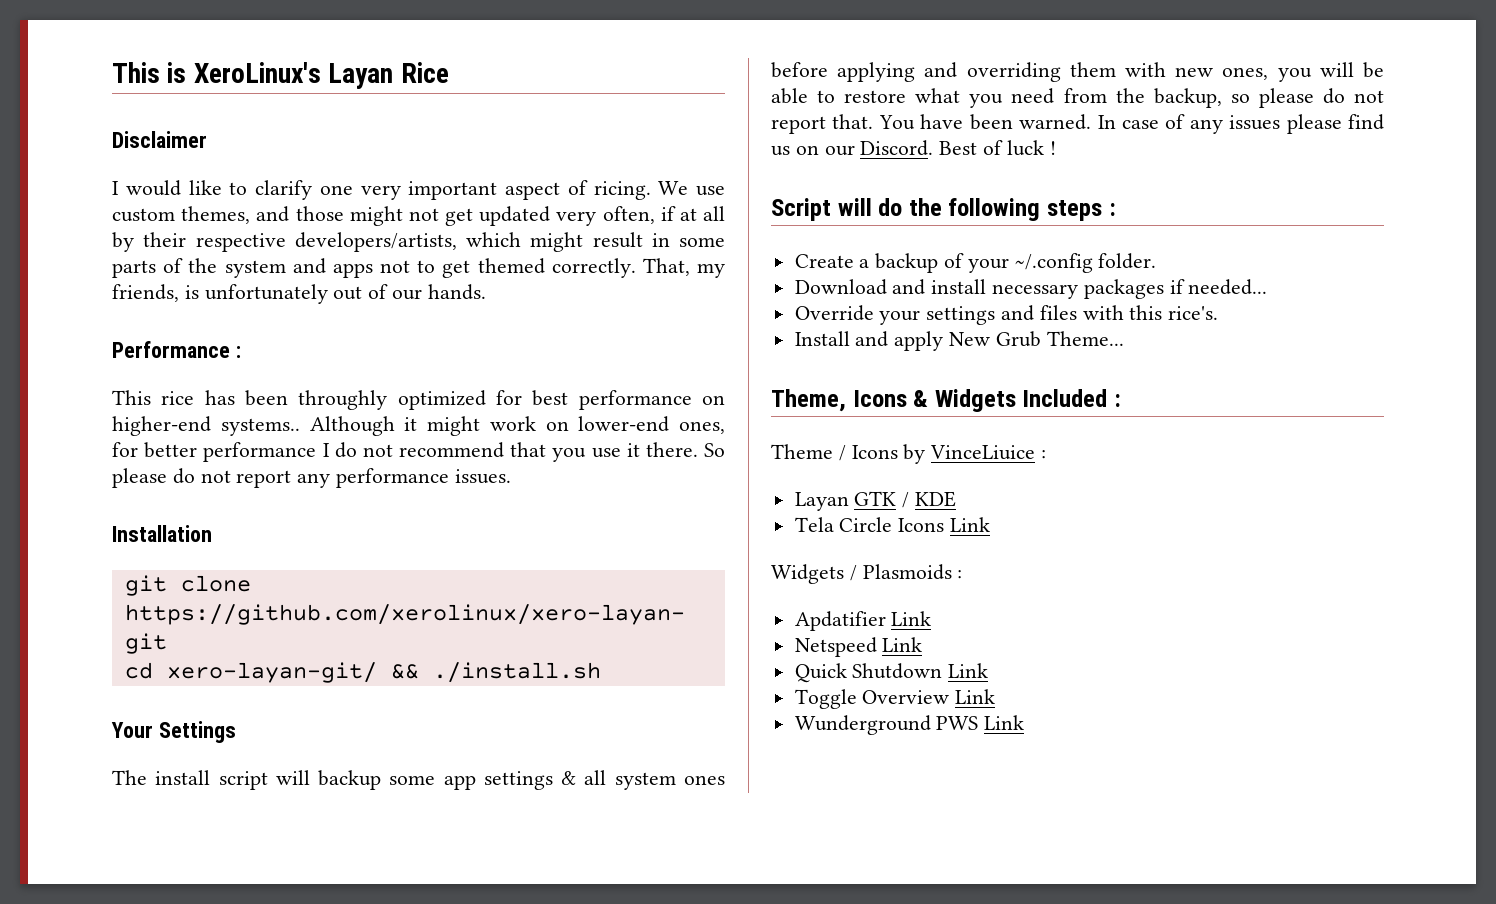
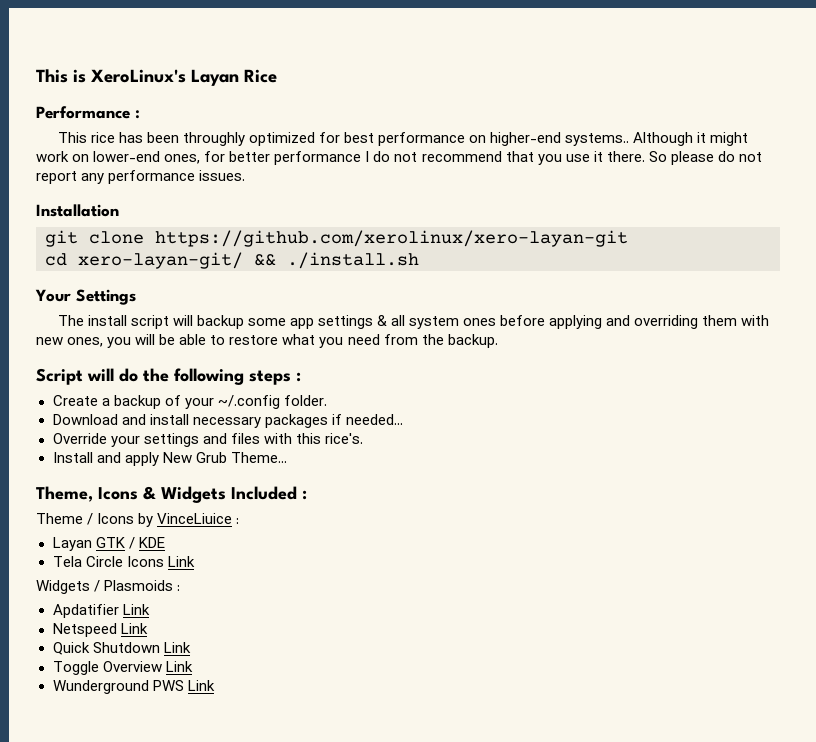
[112,131,207,148] [112,180,725,200] [112,206,725,226] [112,232,725,252] [112,258,725,278] [112,284,486,304] // Disclaimer // I would like to clarify one very important aspect of ricing. We use custom themes, and those might not get updated very often, if at all by their respective developers/artists, which might result in some parts of the system and apps not to get themed correctly. That, my friends, is unfortunately out of our hands. -> (277, 76) none
[1153,88,1384,108] [771,114,1384,134] [771,140,1056,156] backup, so please do not report that. You have been warned. In case of any issues please find us on our Discord. Best of luck ! -> [447,334,498,348] backup.

